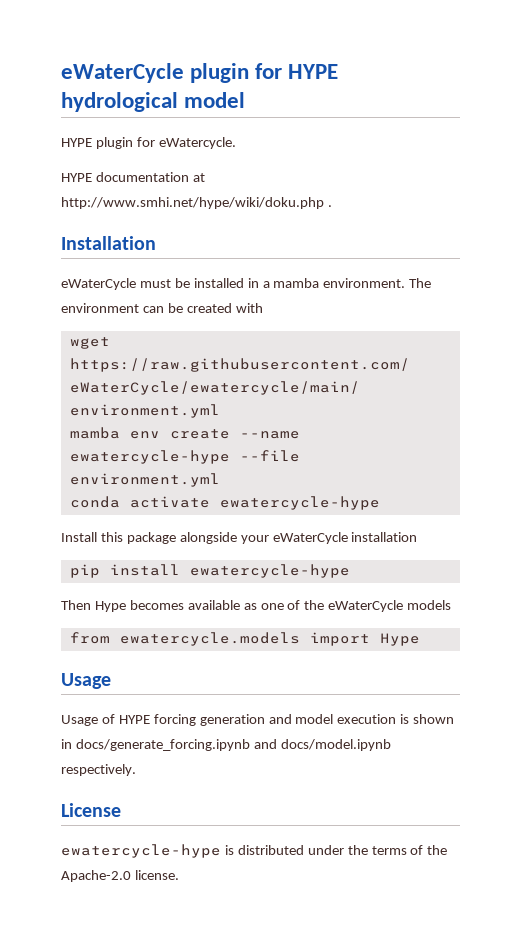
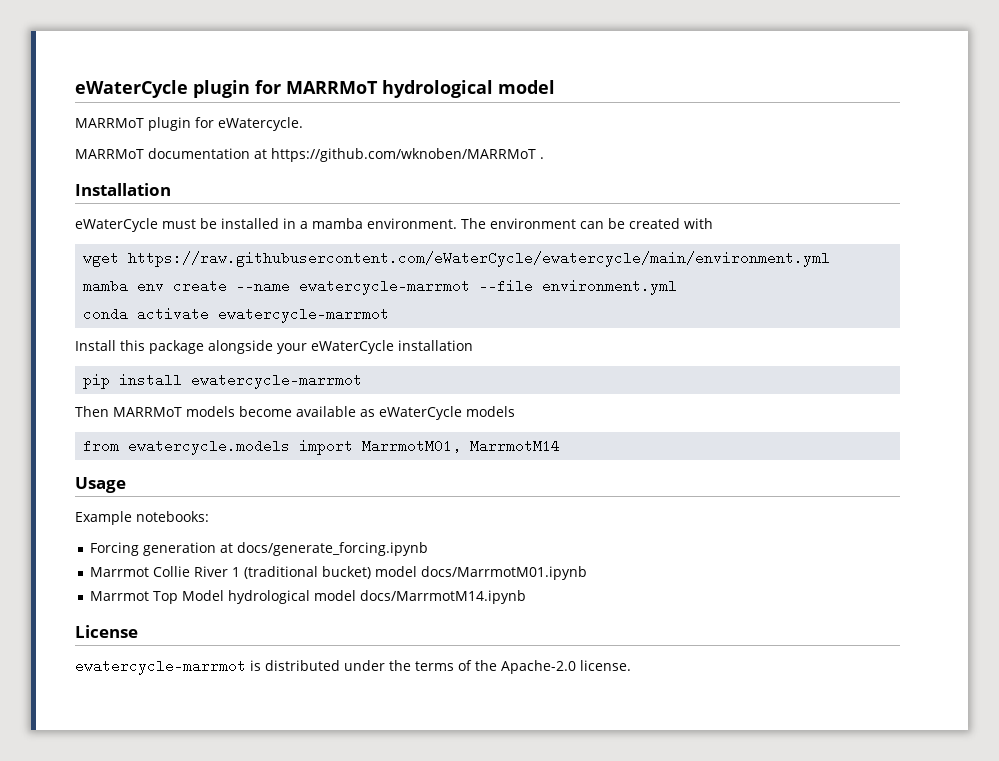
[288,64,339,79] HYPE -> [286,81,378,94] MARRMoT
[61,138,92,147] HYPE -> [75,118,144,128] MARRMoT
[61,173,92,182] HYPE -> [75,149,144,159] MARRMoT
[61,197,324,209] http://www.smhi.net/hype/wiki/doku.php -> [271,148,536,162] https://github.com/wknoben/MARRMoT
[69,450,230,464] ewatercycle-hype -> [299,279,471,295] ewatercycle-marrmot
[219,496,380,510] ewatercycle-hype -> [218,307,390,323] ewatercycle-marrmot
[189,564,350,578] ewatercycle-hype -> [191,373,363,389] ewatercycle-marrmot
[94,600,325,612] Hype becomes available as one of the -> [113,406,375,417] MARRMoT models become available as
[379,633,420,646] Hype -> [362,439,561,453] MarrmotM01, MarrmotM14
[61,714,455,726] [61,739,391,751] [61,764,136,776] Usage of HYPE forcing generation and model execution is shown in docs/generate_forcing.ipynb and docs/model.ipynb respectively. -> [75,511,209,525] [90,542,429,556] [90,566,588,580] [90,590,527,604] Example notebooks: // Forcing generation at docs/generate_forcing.ipynb // Marrmot Collie River 1 (traditional bucket) model docs/MarrmotM01.ipynb // Marrmot Top Model hydrological model docs/MarrmotM14.ipynb
[61,844,221,858] ewatercycle-hype -> [75,659,246,675] ewatercycle-marrmot

